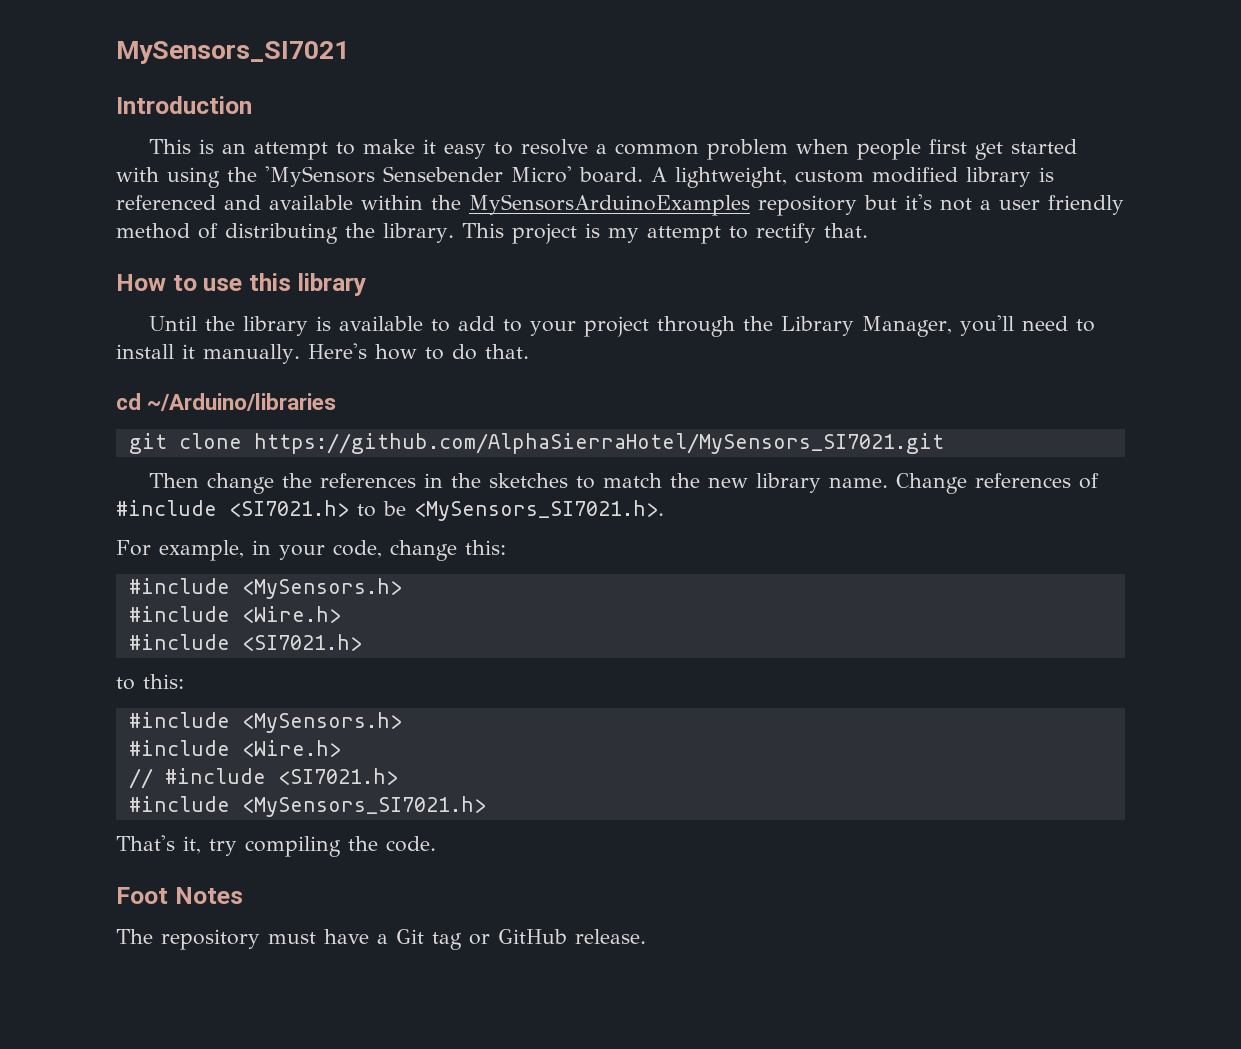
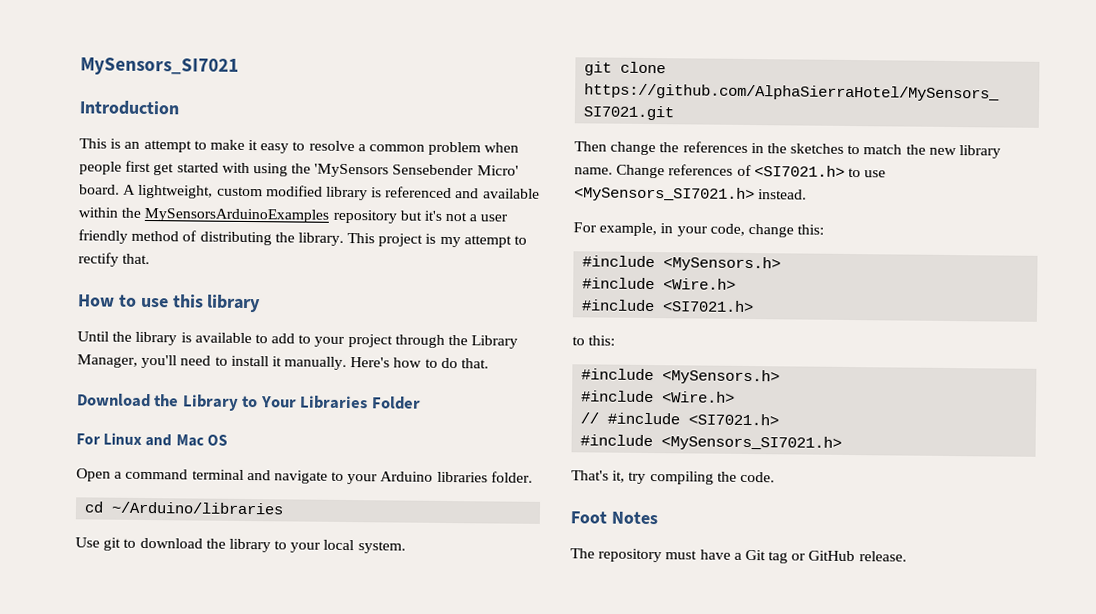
[116,393,337,411] cd ~/Arduino/libraries -> [76,393,421,411] [76,432,228,447] [76,468,533,485] [84,501,285,515] [75,537,406,554] Download the Library to Your Libraries Folder // For Linux and Mac OS // Open a command terminal and navigate to your Arduino libraries folder. // cd ~/Arduino/libraries // Use git to download the library to your local system.
[116,500,217,516] #include -> (752, 170) none
[383,500,664,521] be <MySensors_SI7021.h>. -> [864,170,887,178] [574,186,808,203] use <MySensors_SI7021.h> instead.

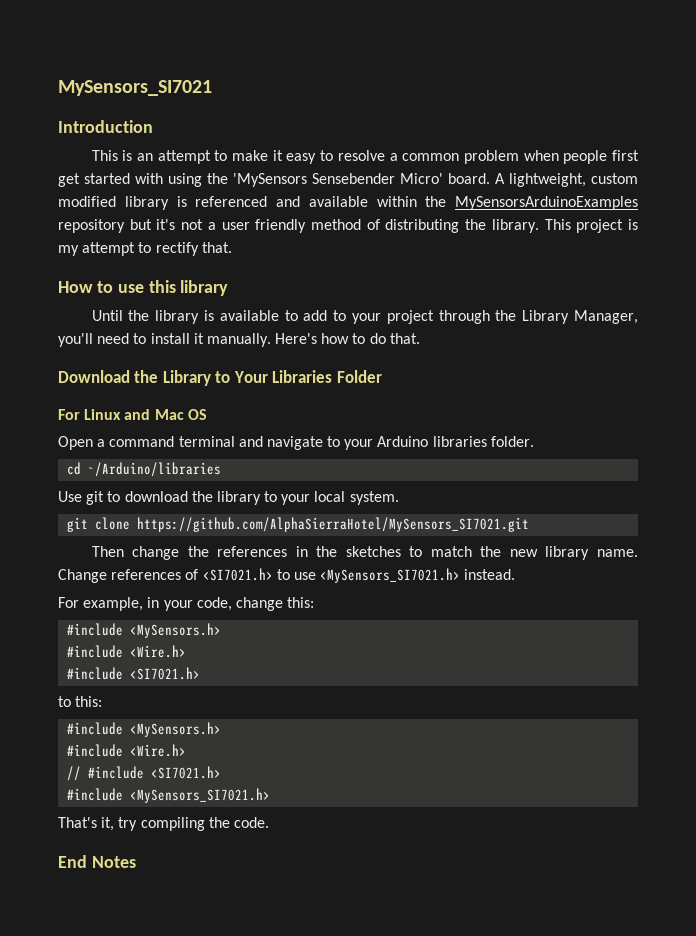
[570,511,607,524] Foot -> [58,855,87,868] End
[570,548,907,564] // The repository must have a Git tag or GitHub release. -> (136, 862) none

